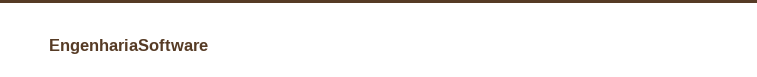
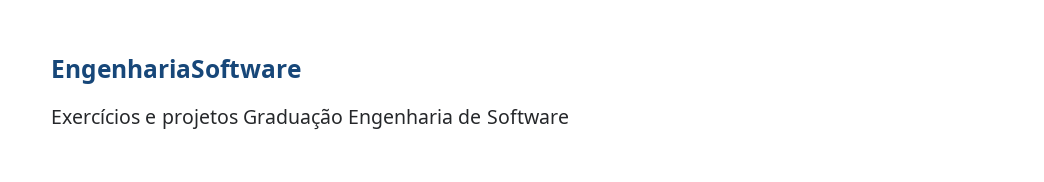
(208, 46) none -> [51,108,569,130] // Exercícios e projetos Graduação Engenharia de Software

